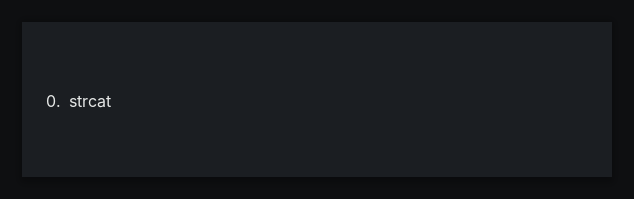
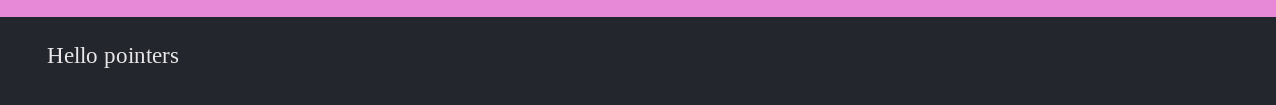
[46,95,111,108] 0. strcat -> [47,47,180,68] Hello pointers

